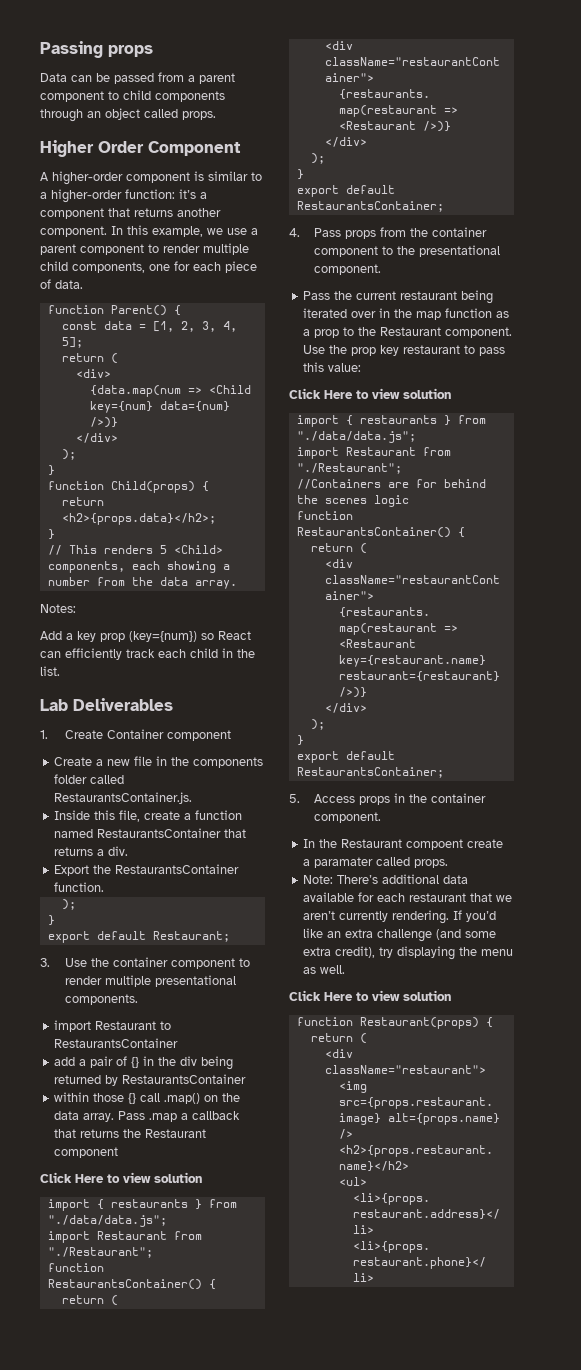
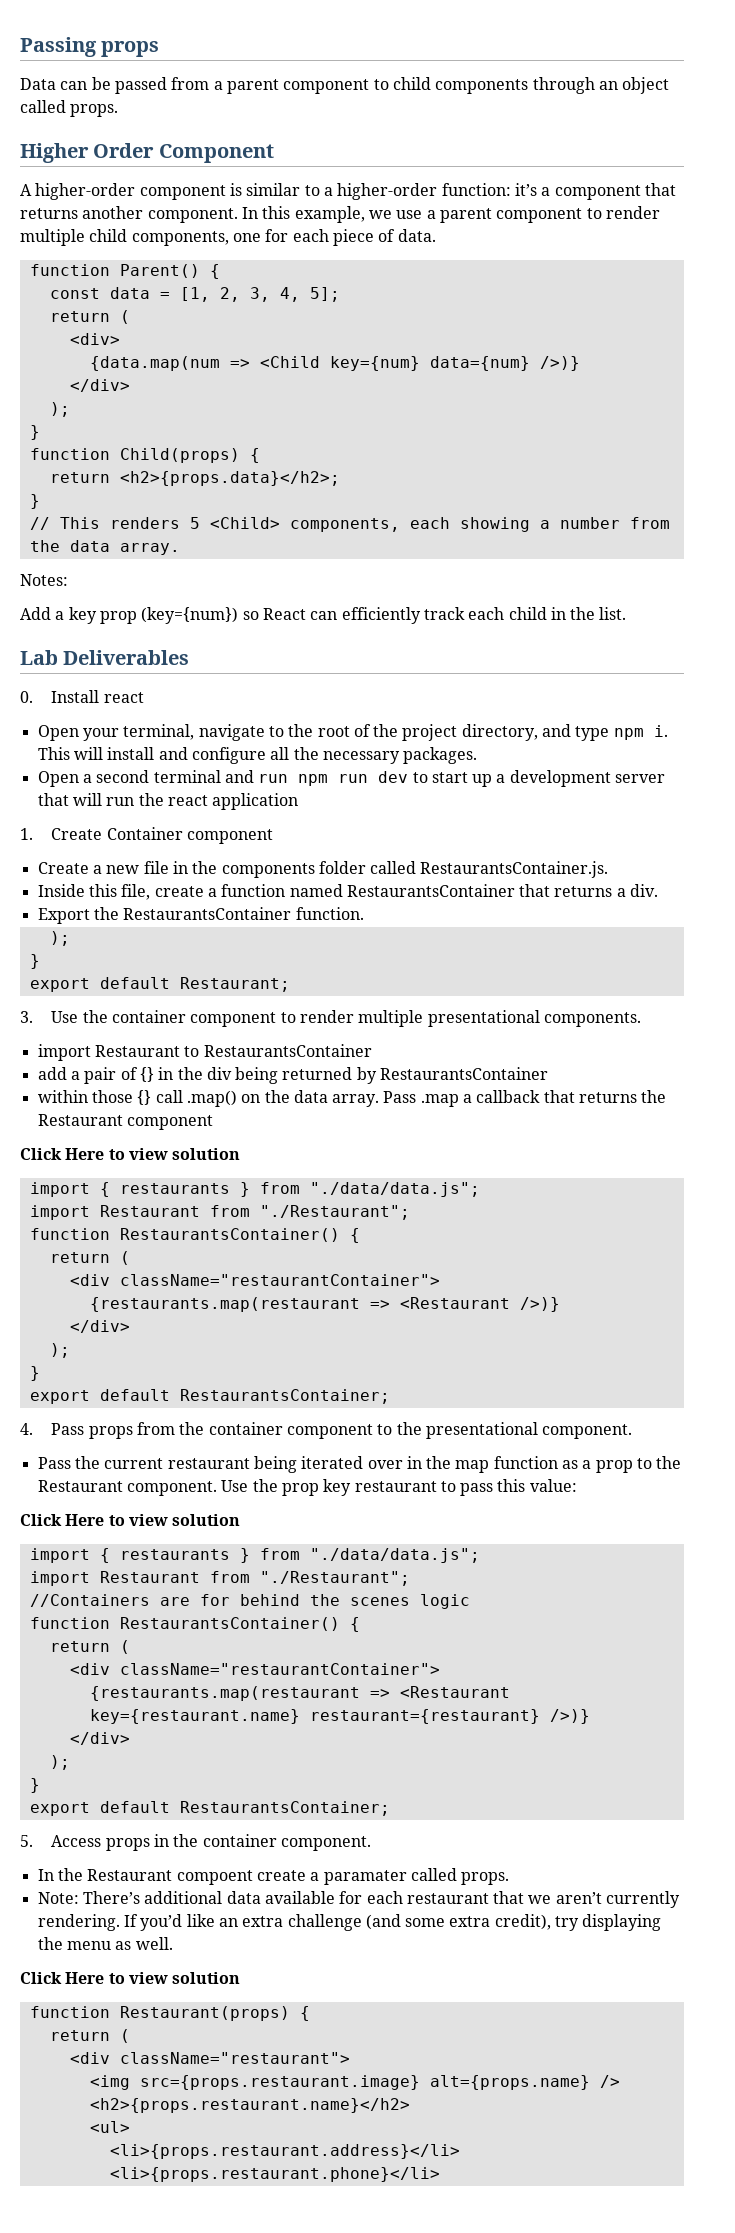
(173, 704) none -> [20,690,144,703] [37,724,668,741] [37,747,478,764] [37,770,666,787] [37,793,299,810] // 0. Install react // Open your terminal, navigate to the root of the project directory, and type npm i. This will install and configure all the necessary packages. // Open a second terminal and run npm run dev to start up a development server that will run the react application

